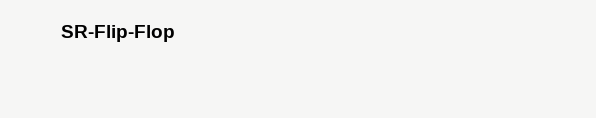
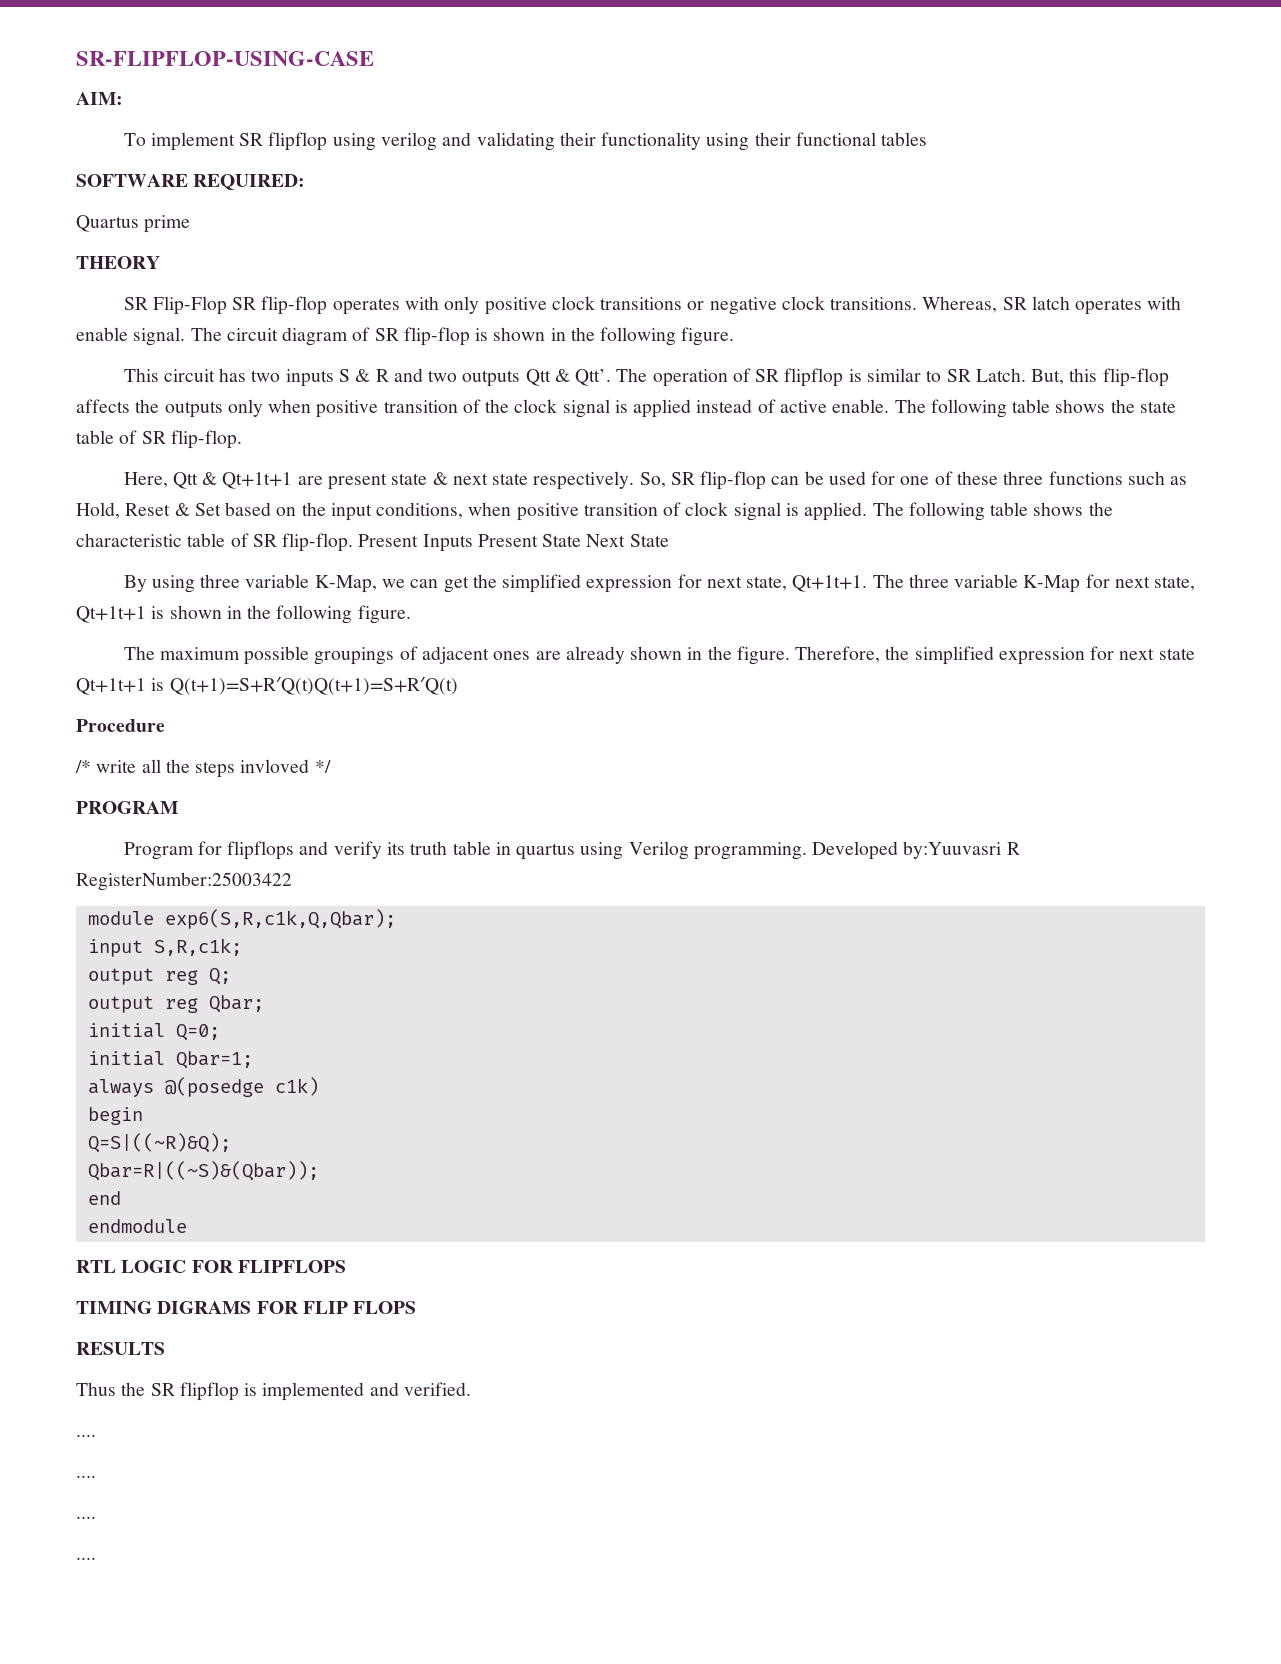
[61,25,175,42] SR-Flip-Flop -> [76,51,374,66] [76,92,123,105] [123,132,928,151] [76,174,306,190] [76,215,191,233] [76,256,160,269] [123,296,1182,315] [76,327,735,346] [123,368,1169,387] [76,399,1176,418] [76,430,242,449] [123,471,1188,490] [76,502,1113,521] [76,533,669,552] [123,574,1196,593] [76,605,411,624] [123,646,1195,665] [76,677,458,695] [76,719,165,732] [75,759,331,778] [76,801,178,814] [123,841,1020,860] [76,872,292,891] [87,909,396,929] [87,938,242,957] [87,968,231,985] [87,995,264,1013] [87,1023,220,1041] [87,1051,253,1069] [87,1077,319,1097] [87,1107,143,1125] [87,1133,231,1153] [87,1161,319,1181] [87,1191,121,1205] [87,1219,187,1233] [76,1260,346,1273] [76,1301,417,1314] [76,1342,165,1355] [76,1382,471,1401] [76,1434,96,1437] [76,1475,96,1478] [76,1516,96,1519] [76,1557,96,1560] SR-FLIPFLOP-USING-CASE // AIM: // To implement SR flipflop using verilog and validating their functionality using their functional tables // SOFTWARE REQUIRED: // Quartus prime // THEORY // SR Flip-Flop SR flip-flop operates with only positive clock transitions or negative clock transitions. Whereas, SR latch operates with enable signal. The circuit diagram of SR flip-flop is shown in the following figure. // This circuit has two inputs S & R and two outputs Qtt & Qtt’. The operation of SR flipflop is similar to SR Latch. But, this flip-flop affects the outputs only when positive transition of the clock signal is applied instead of active enable. The following table shows the state table of SR flip-flop. // Here, Qtt & Qt+1t+1 are present state & next state respectively. So, SR flip-flop can be used for one of these three functions such as Hold, Reset & Set based on the input conditions, when positive transition of clock signal is applied. The following table shows the characteristic table of SR flip-flop. Present Inputs Present State Next State // By using three variable K-Map, we can get the simplified expression for next state, Qt+1t+1. The three variable K-Map for next state, Qt+1t+1 is shown in the following figure. // The maximum possible groupings of adjacent ones are already shown in the figure. Therefore, the simplified expression for next state Qt+1t+1 is Q(t+1)=S+R′Q(t)Q(t+1)=S+R′Q(t) // Procedure // /* write all the steps invloved */ // PROGRAM // Program for flipflops and verify its truth table in quartus using Verilog programming. Developed by:Yuuvasri R RegisterNumber:25003422 // module exp6(S,R,c1k,Q,Qbar); // input S,R,c1k; // output reg Q; // output reg Qbar; // initial Q=0; // initial Qbar=1; // always @(posedge c1k) // begin // Q=S|((~R)&Q); // Qbar=R|((~S)&(Qbar)); // end // endmodule // RTL LOGIC FOR FLIPFLOPS // TIMING DIGRAMS FOR FLIP FLOPS // RESULTS // Thus the SR flipflop is implemented and verified. // .... // .... // .... // ....

